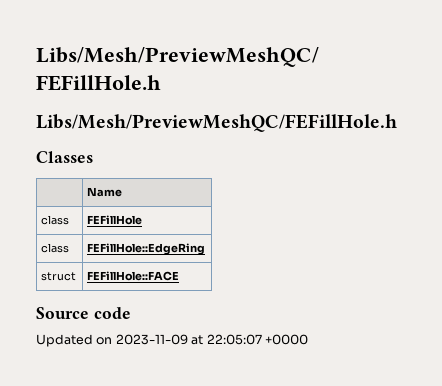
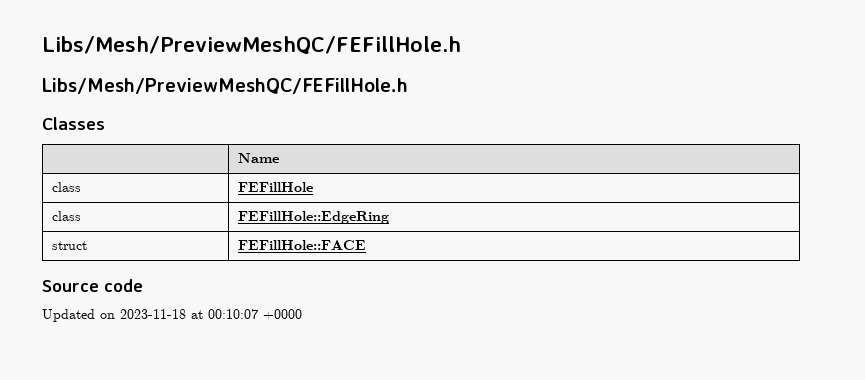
[115,334,262,345] 2023-11-09 at 22:05:07 -> [120,309,258,319] 2023-11-18 at 00:10:07

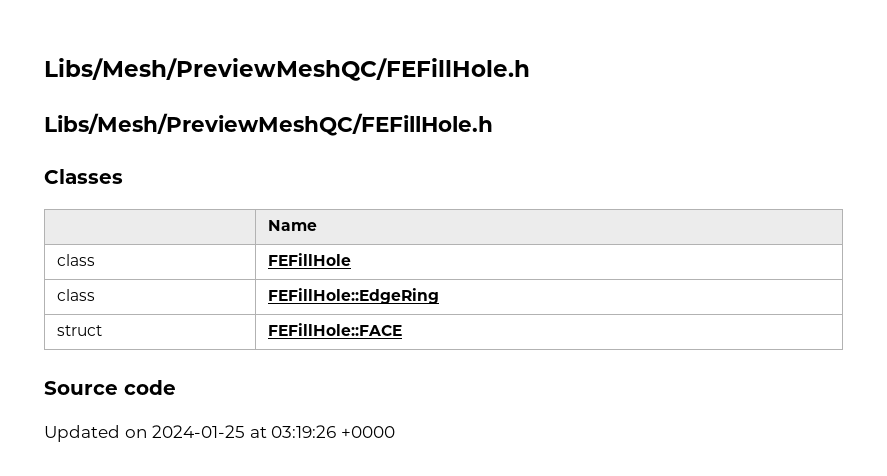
[120,309,258,319] 2023-11-18 at 00:10:07 -> [152,425,337,438] 2024-01-25 at 03:19:26

